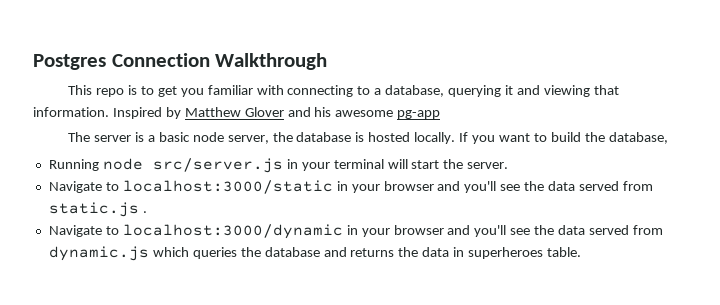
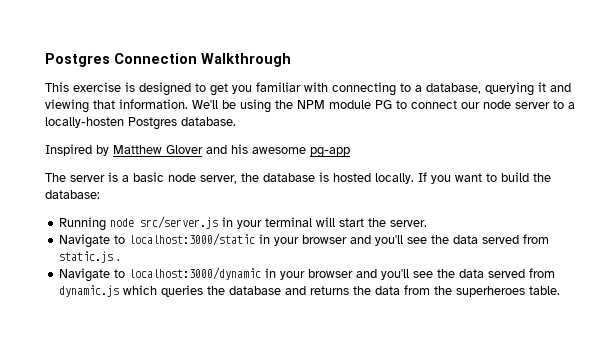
[96,85,137,97] repo is -> [73,82,191,96] exercise is designed
(109, 112) none -> [192,99,575,113] [45,117,236,130] We'll be using the NPM module PG to connect our node server to a locally-hosten Postgres database. //
[608,132,668,144] database, -> [45,190,100,199] database:
[453,247,465,257] in -> [404,285,453,295] from the

